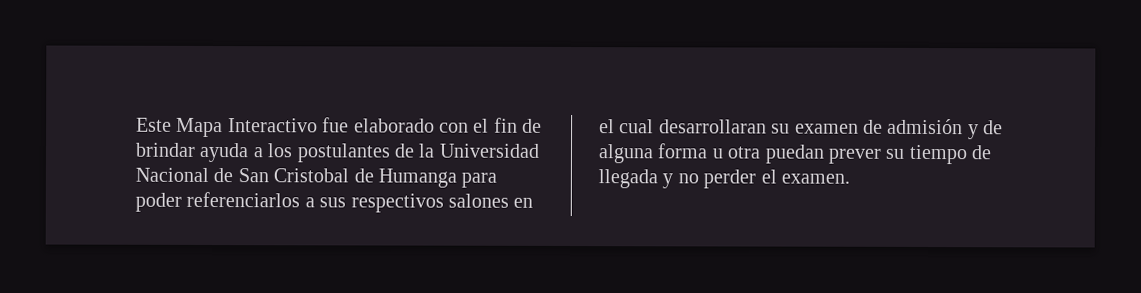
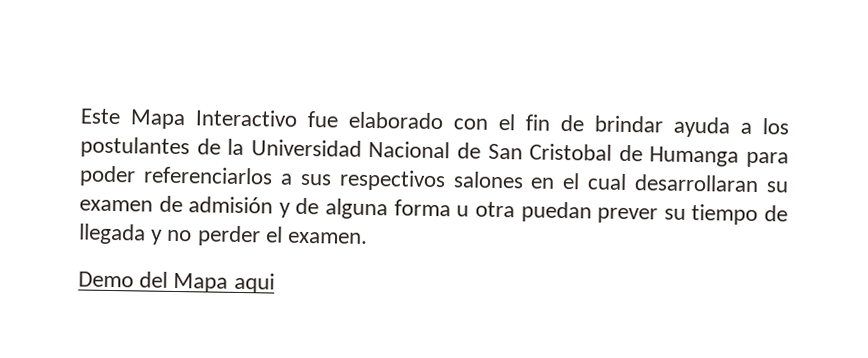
(850, 178) none -> [78,271,275,294] // Demo del Mapa aqui

